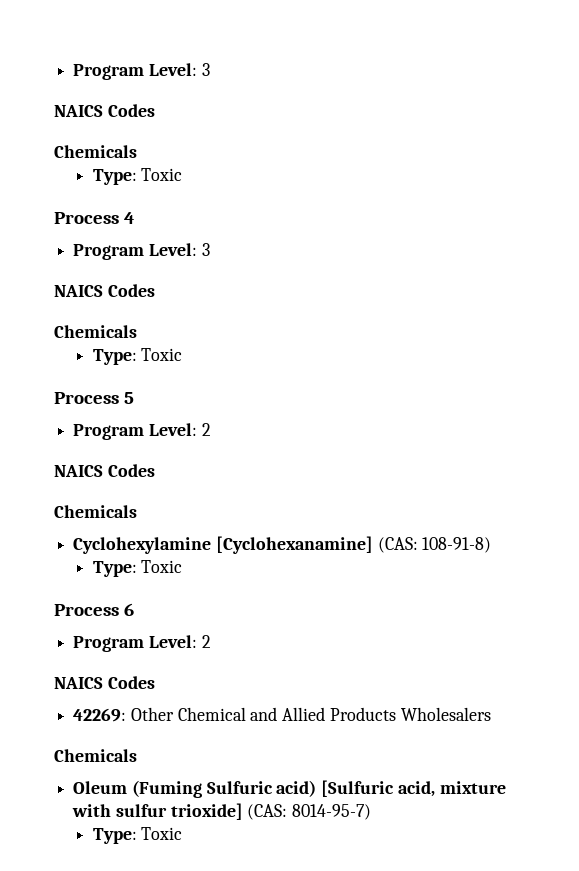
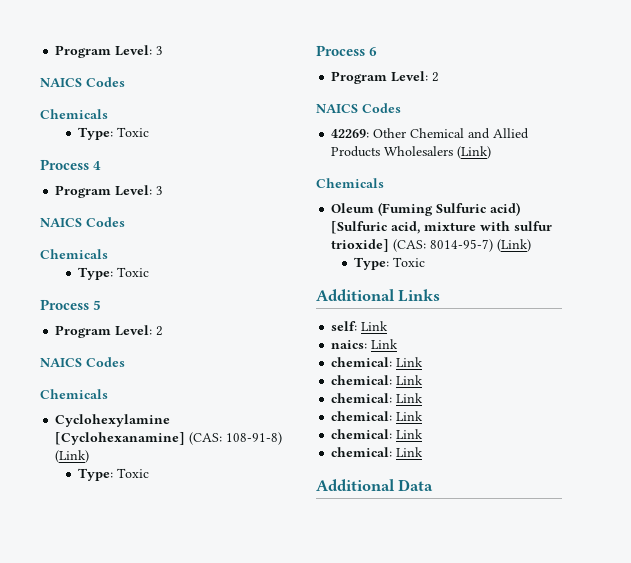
(492, 545) none -> [55,450,90,463] (Link)
(491, 714) none -> [457,146,492,159] (Link)
[92,827,183,844] // Type: Toxic -> [497,239,532,252] [354,257,426,270] [316,289,441,302] [331,321,389,331] [331,339,399,349] [331,357,424,367] [331,375,424,385] [331,393,424,403] [331,411,424,421] [331,429,424,439] [331,447,424,457] [316,479,434,491] (Link) // Type: Toxic // Additional Links // self: Link // naics: Link // chemical: Link // chemical: Link // chemical: Link // chemical: Link // chemical: Link // chemical: Link // Additional Data

